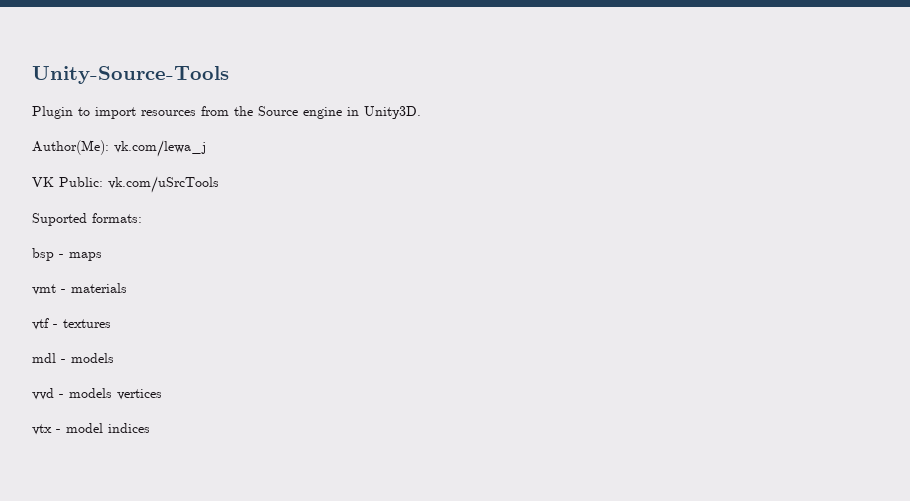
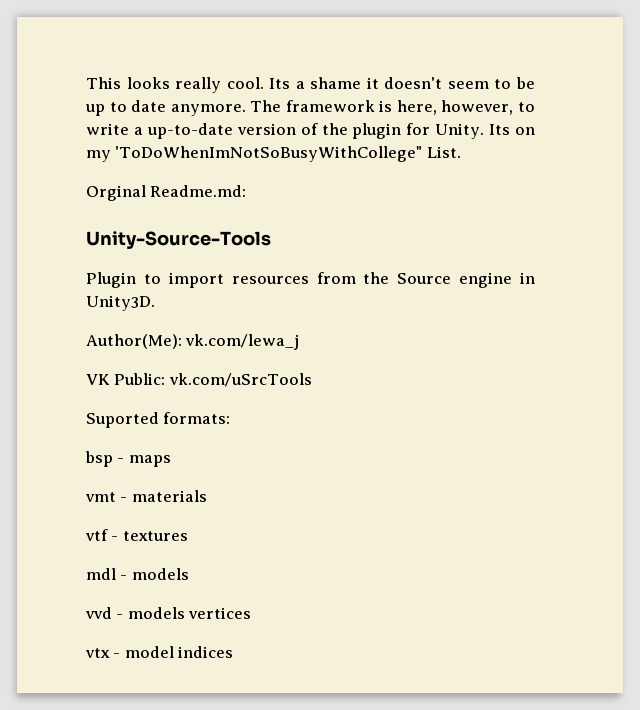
(32, 75) none -> [86,77,535,93] [85,100,535,116] [86,123,535,139] [86,146,461,162] [86,185,247,201] This looks really cool. Its a shame it doesn't seem to be up to date anymore. The framework is here, however, to write a up-to-date version of the plugin for Unity. Its on my 'ToDoWhenImNotSoBusyWithCollege" List. // Orginal Readme.md: //

